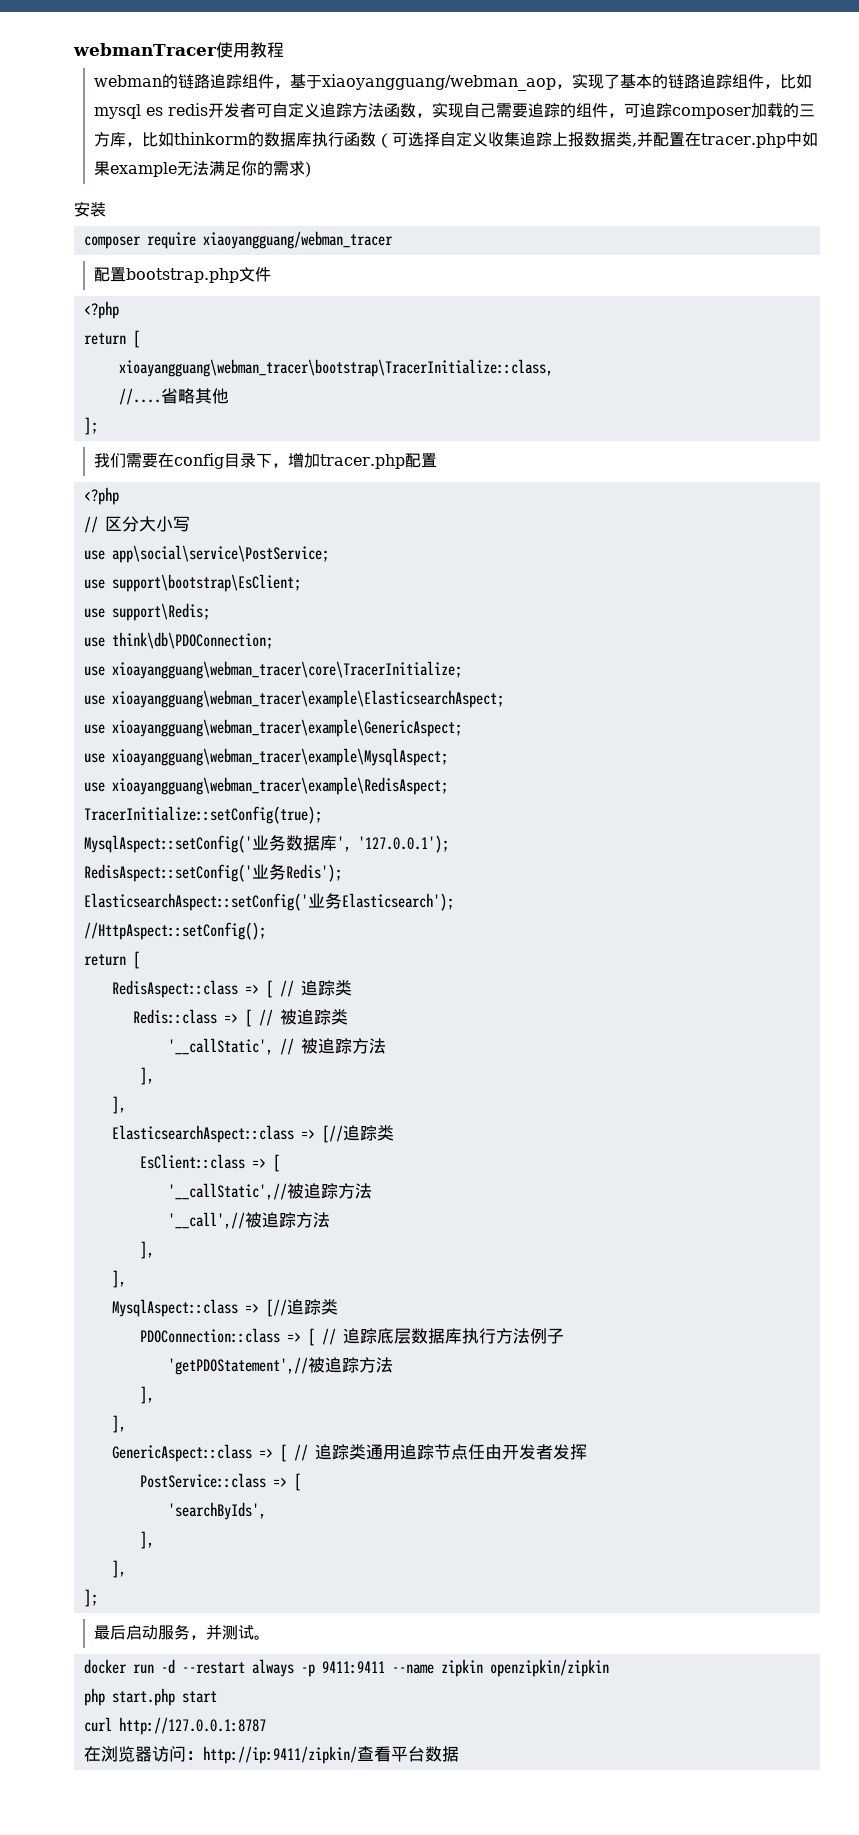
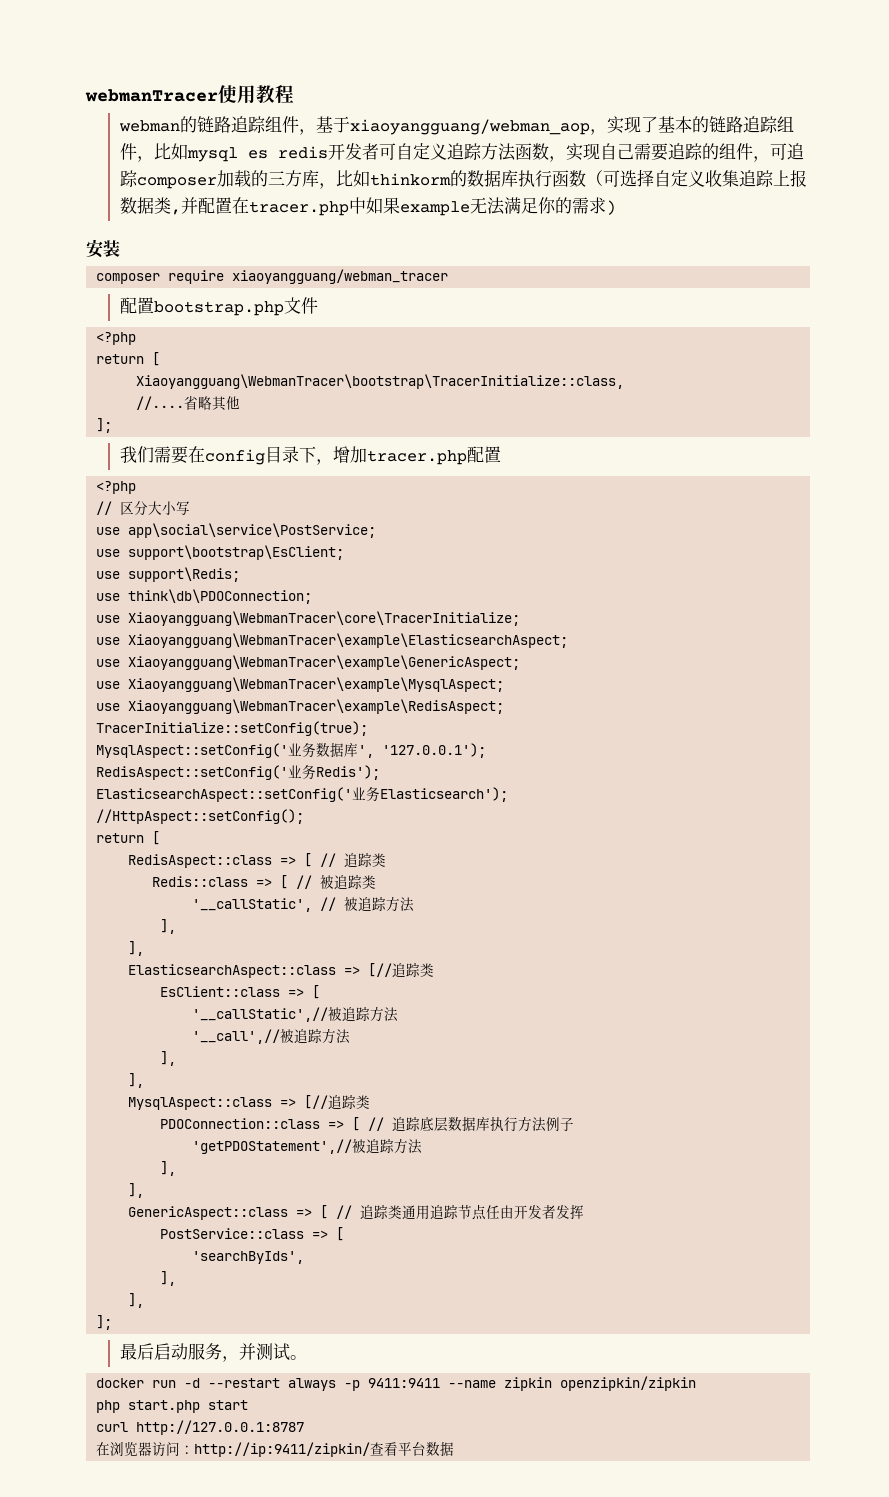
[118,359,553,377] xioayangguang\webman_tracer\bootstrap\TracerInitialize::class, -> [136,374,625,389] Xiaoyangguang\WebmanTracer\bootstrap\TracerInitialize::class,
[111,661,462,679] [83,690,504,708] [83,719,462,737] [83,748,448,766] [83,777,448,795] xioayangguang\webman_tracer\core\TracerInitialize; // use xioayangguang\webman_tracer\example\ElasticsearchAspect; // use xioayangguang\webman_tracer\example\GenericAspect; // use xioayangguang\webman_tracer\example\MysqlAspect; // use xioayangguang\webman_tracer\example\RedisAspect; -> [128,611,521,626] [96,633,569,648] [96,655,521,670] [96,677,505,692] [96,699,505,714] Xiaoyangguang\WebmanTracer\core\TracerInitialize; // use Xiaoyangguang\WebmanTracer\example\ElasticsearchAspect; // use Xiaoyangguang\WebmanTracer\example\GenericAspect; // use Xiaoyangguang\WebmanTracer\example\MysqlAspect; // use Xiaoyangguang\WebmanTracer\example\RedisAspect;

